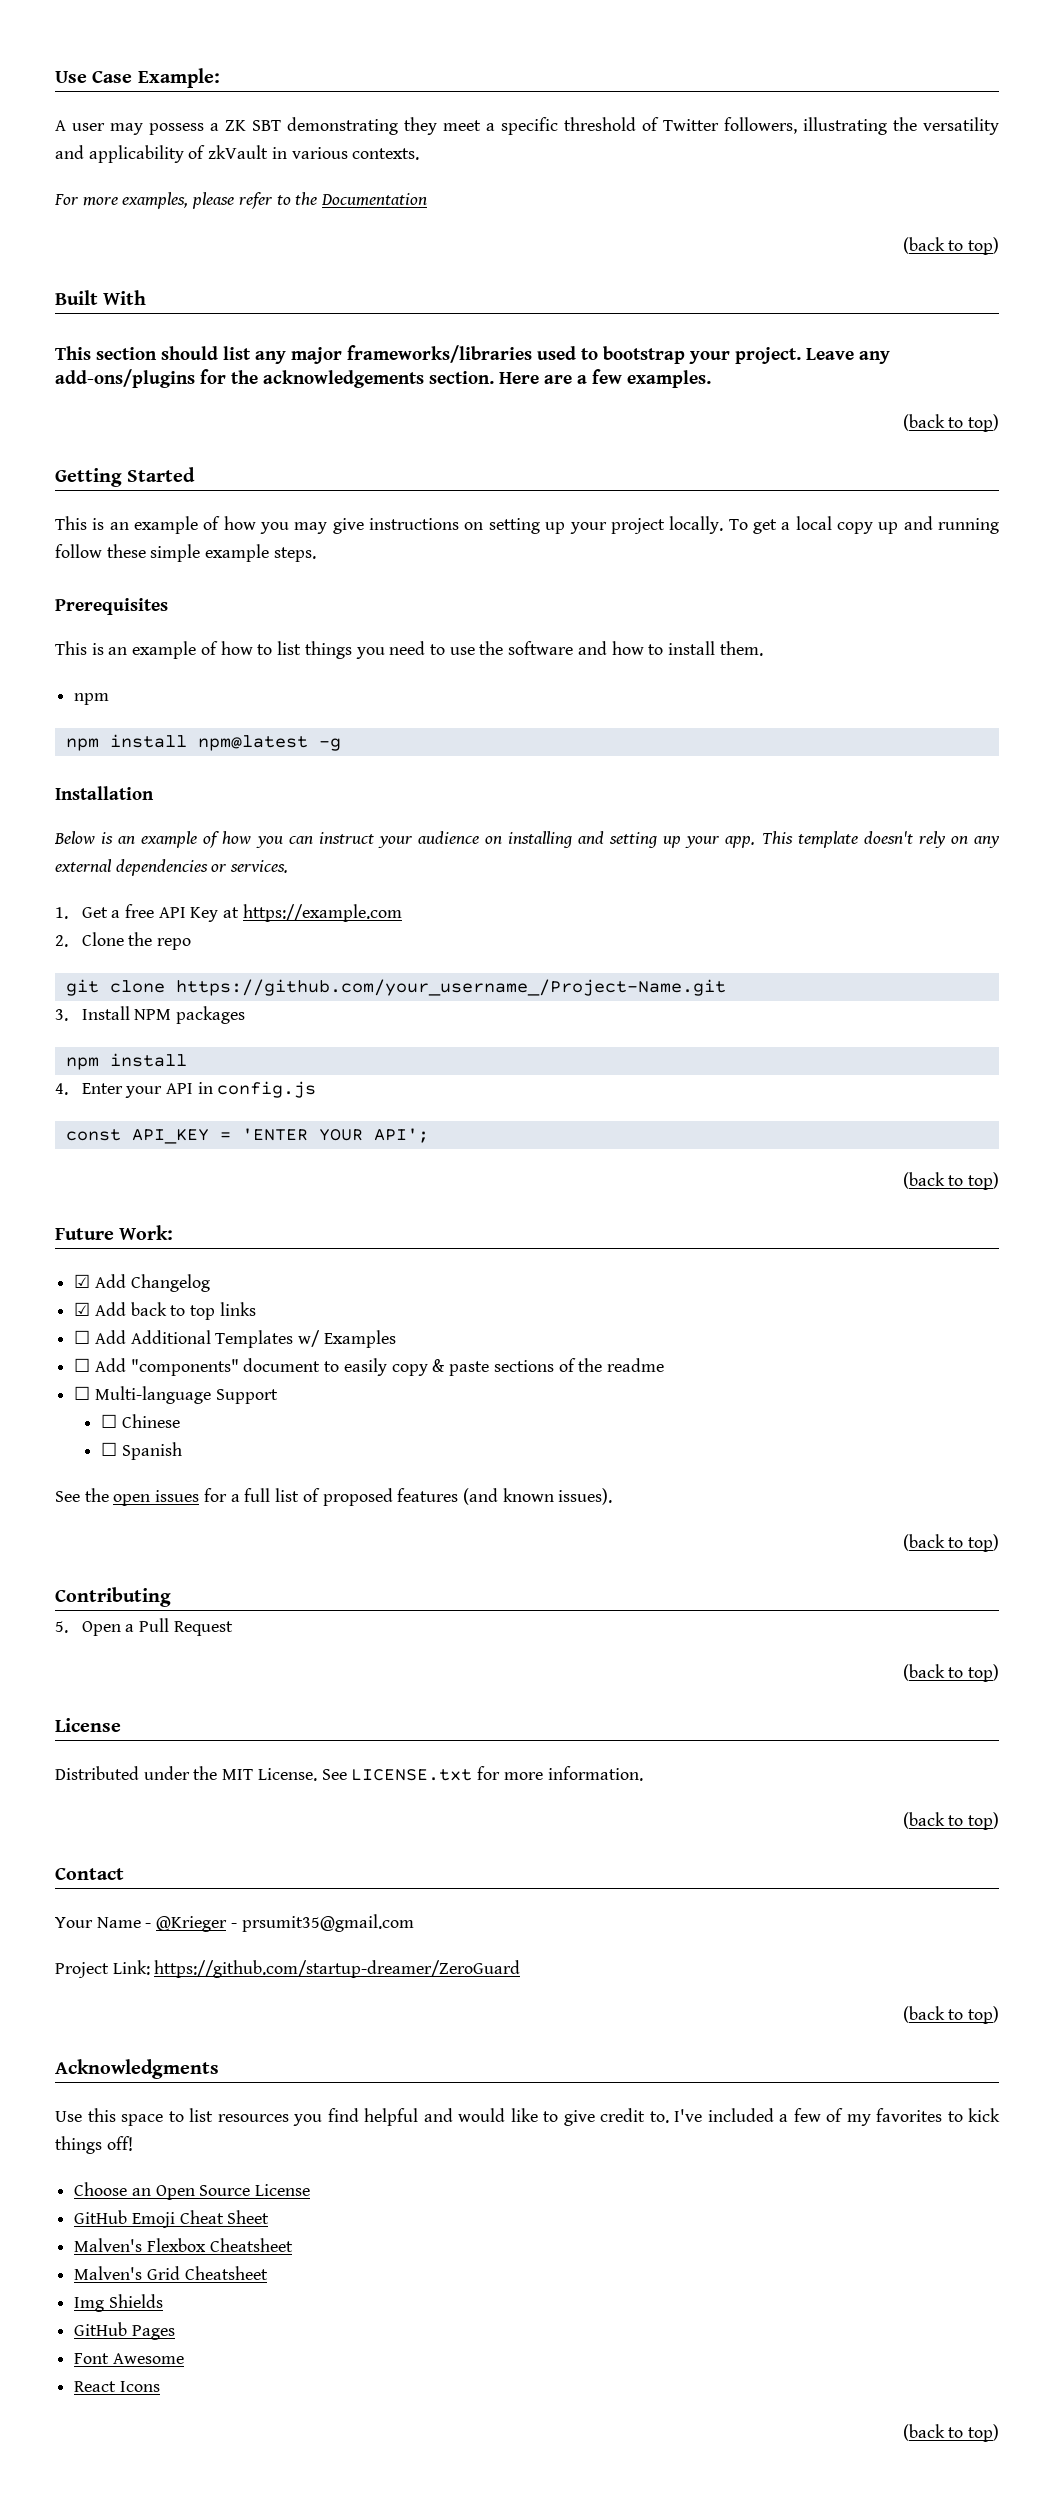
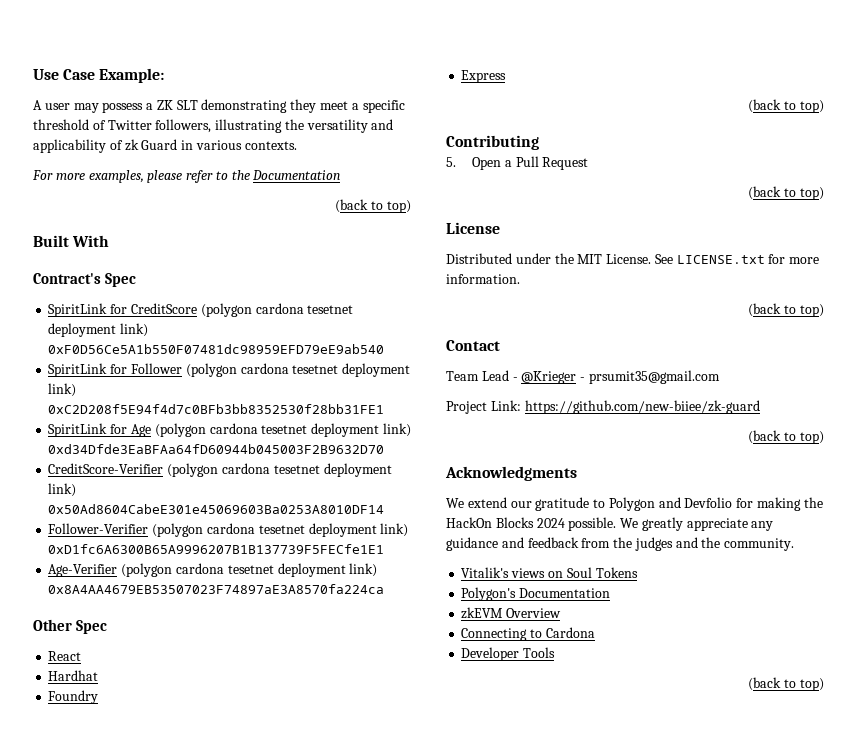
[252,120,281,131] SBT -> [176,100,198,110] SLT
[208,145,269,159] zkVault -> [124,139,178,151] zk Guard
[55,345,890,364] [55,369,711,388] [902,414,999,432] [55,467,196,487] [55,516,999,534] [55,544,316,562] [55,598,168,615] [55,641,763,659] [74,693,110,705] [65,734,341,751] [55,786,154,800] [54,831,1000,848] [55,859,289,876] [55,904,402,922] [55,932,192,950] [65,979,726,996] [55,1006,246,1024] [65,1053,187,1070] [55,1081,317,1098] [65,1128,429,1144] [902,1172,999,1190] [55,1225,174,1240] [74,1274,210,1292] [74,1302,256,1320] [74,1330,396,1348] [74,1358,664,1376] [74,1386,278,1404] [100,1414,180,1428] [100,1442,182,1460] [55,1488,613,1506] This section should list any major frameworks/libraries used to bootstrap your project. Leave any add-ons/plugins for the acknowledgements section. Here are a few examples. // (back to top) // Getting Started // This is an example of how you may give instructions on setting up your project locally. To get a local copy up and running follow these simple example steps. // Prerequisites // This is an example of how to list things you need to use the software and how to install them. // npm // npm install npm@latest -g // Installation // Below is an example of how you can instruct your audience on installing and setting up your app. This template doesn't rely on any external dependencies or services. // 1. Get a free API Key at https://example.com // 2. Clone the repo // git clone https://github.com/your_username_/Project-Name.git // 3. Install NPM packages // npm install // 4. Enter your API in config.js // const API_KEY = 'ENTER YOUR API'; // (back to top) // Future Work: // ☑ Add Changelog // ☑ Add back to top links // ☐ Add Additional Templates w/ Examples // ☐ Add "components" document to easily copy & paste sections of the readme // ☐ Multi-language Support // ☐ Chinese // ☐ Spanish // See the open issues for a full list of proposed features (and known issues). -> [33,273,136,287] [48,303,354,317] [48,323,149,337] [48,344,385,354] [48,363,411,377] [48,383,77,397] [48,404,385,414] [48,423,411,437] [48,444,385,454] [48,463,392,477] [48,483,77,497] [48,504,385,514] [48,523,409,537] [48,544,385,554] [48,563,378,577] [48,584,385,594] [33,619,107,634] [48,651,82,661] [48,670,99,681] [48,690,99,704] [461,70,507,83] Contract's Spec // SpiritLink for CreditScore (polygon cardona tesetnet deployment link) 0xF0D56Ce5A1b550F07481dc98959EFD79eE9ab540 // SpiritLink for Follower (polygon cardona tesetnet deployment link) 0xC2D208f5E94f4d7c0BFb3bb8352530f28bb31FE1 // SpiritLink for Age (polygon cardona tesetnet deployment link) 0xd34Dfde3EaBFAa64fD60944b045003F2B9632D70 // CreditScore-Verifier (polygon cardona tesetnet deployment link) 0x50Ad8604CabeE301e45069603Ba0253A8010DF14 // Follower-Verifier (polygon cardona tesetnet deployment link) 0xD1fc6A6300B65A9996207B1B137739F5FECfe1E1 // Age-Verifier (polygon cardona tesetnet deployment link) 0x8A4AA4679EB53507023F74897aE3A8570fa224ca // Other Spec // React // Hardhat // Foundry // Express
[55,1917,141,1928] Your Name -> [446,370,509,381] Team Lead
[154,1960,521,1978] https://github.com/startup-dreamer/ZeroGuard -> [524,400,760,414] https://github.com/new-biiee/zk-guard
[55,2108,1000,2126] [55,2136,133,2154] [74,2182,311,2200] [74,2210,270,2228] [74,2238,293,2252] [74,2266,268,2280] [74,2294,163,2312] [74,2322,175,2340] [74,2353,184,2364] [74,2381,160,2392] Use this space to list resources you find helpful and would like to give credit to. I've included a few of my favorites to kick things off! // Choose an Open Source License // GitHub Emoji Cheat Sheet // Malven's Flexbox Cheatsheet // Malven's Grid Cheatsheet // Img Shields // GitHub Pages // Font Awesome // React Icons -> [446,497,823,511] [446,517,774,531] [446,537,795,551] [461,567,638,578] [461,587,611,601] [461,607,562,619] [461,627,595,641] [461,647,556,661] We extend our gratitude to Polygon and Devfolio for making the HackOn Blocks 2024 possible. We greatly appreciate any guidance and feedback from the judges and the community. // Vitalik's views on Soul Tokens // Polygon's Documentation // zkEVM Overview // Connecting to Cardona // Developer Tools

